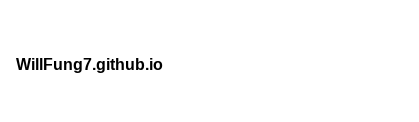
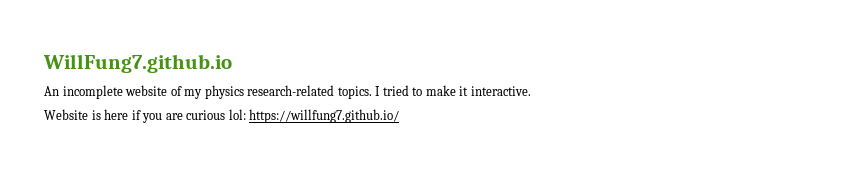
(163, 65) none -> [44,85,531,99] [44,109,400,123] // An incomplete website of my physics research-related topics. I tried to make it interactive. // Website is here if you are curious lol: https://willfung7.github.io/

